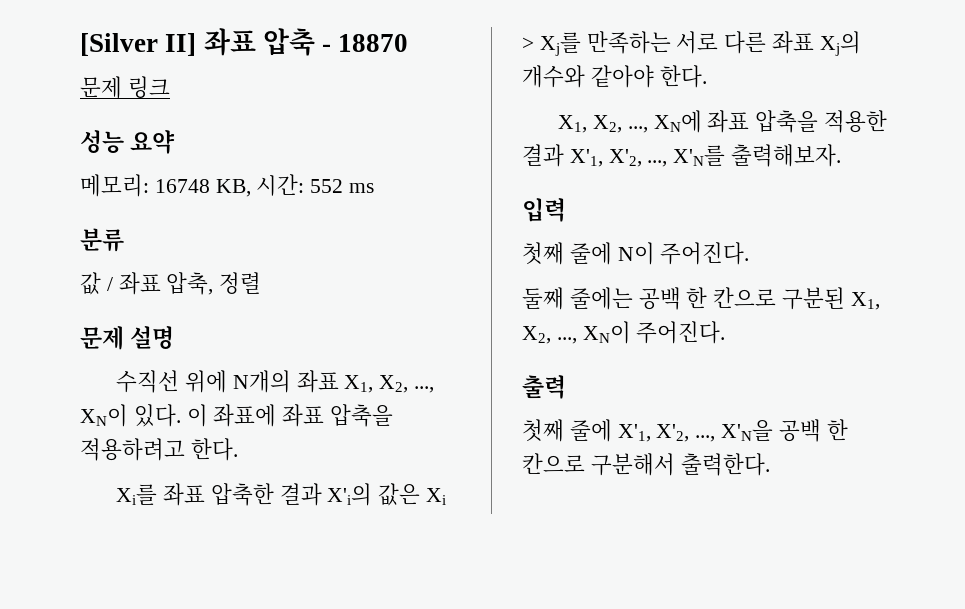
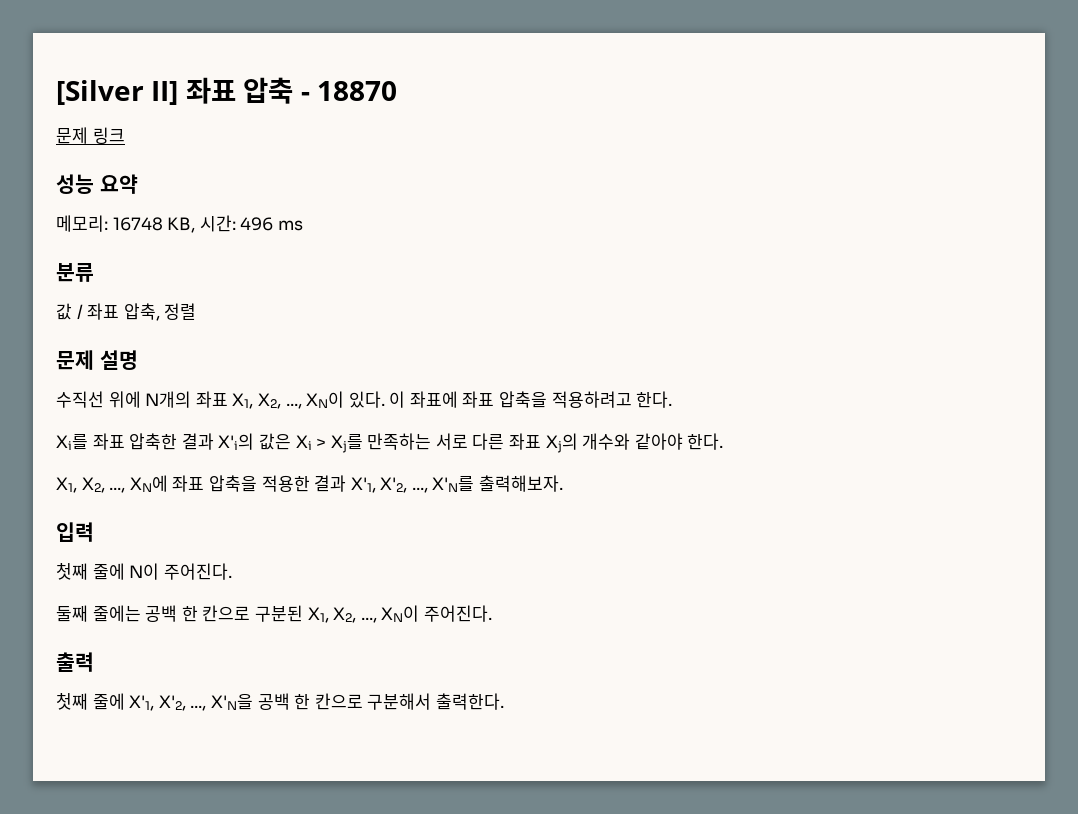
[310,179,344,193] 552 -> [240,217,274,231] 496

